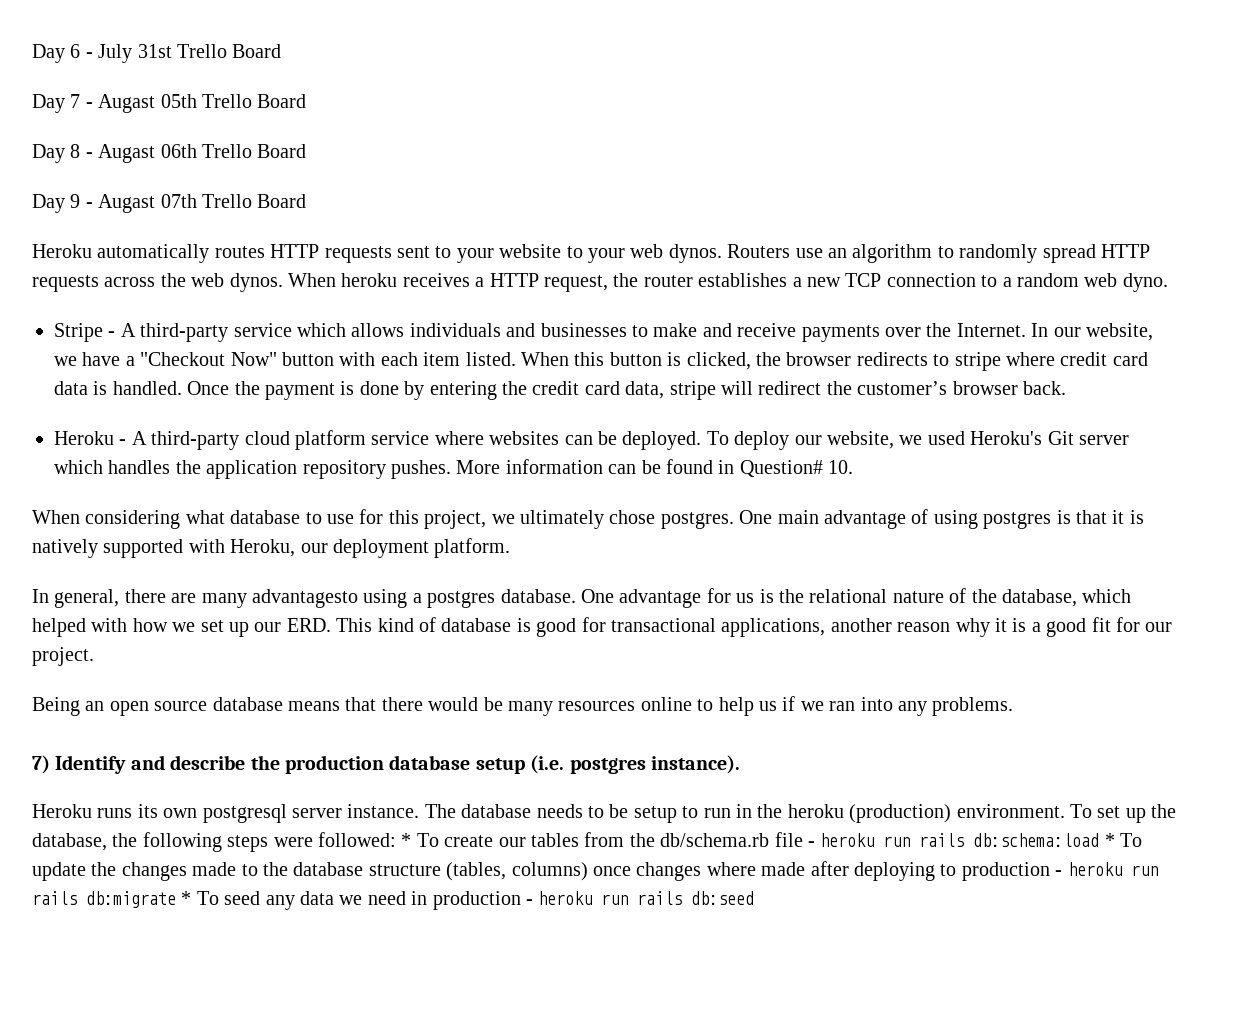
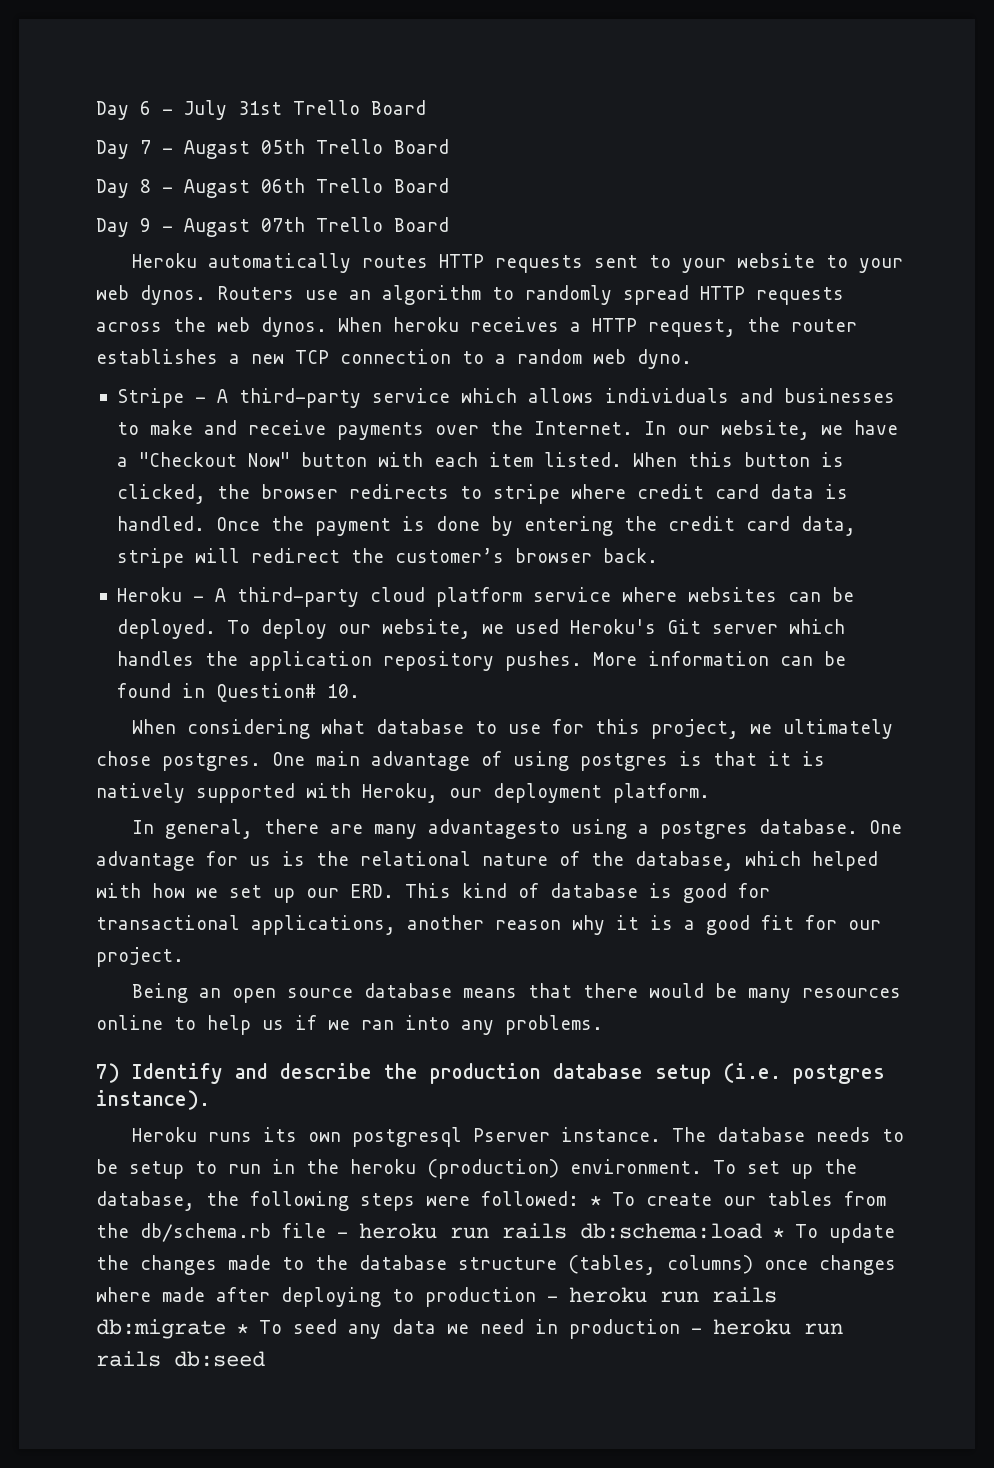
[292,808,342,818] server -> [473,1128,551,1142] Pserver

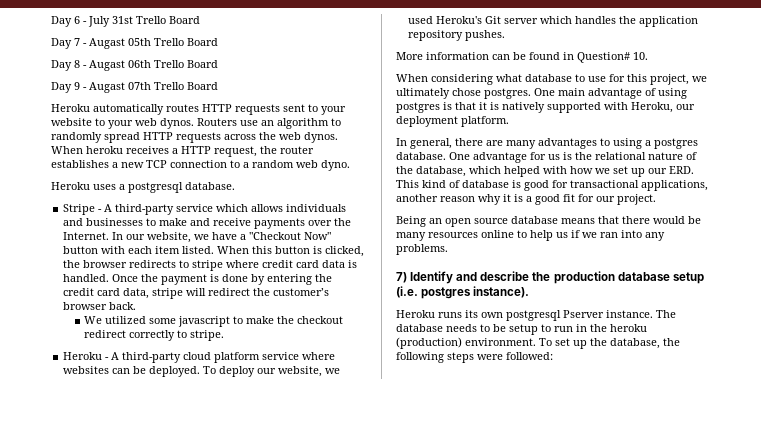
(692, 359) none -> [51,182,235,193] // Heroku uses a postgresql database.
(658, 555) none -> [84,316,344,327] [84,330,225,341] // We utilized some javascript to make the checkout redirect correctly to stripe.
(582, 661) none -> (506, 35) //
[428,819,561,839] advantagesto -> [538,138,610,149] advantages to
[590,1191,886,1206] [96,1223,895,1243] [96,1255,896,1275] [96,1287,777,1307] [96,1319,843,1339] [96,1351,265,1367] * To create our tables from the db/schema.rb file - heroku run rails db:schema:load * To update the changes made to the database structure (tables, columns) once changes where made after deploying to production - heroku run rails db:migrate * To seed any data we need in production - heroku run rails db:seed -> (553, 356) none

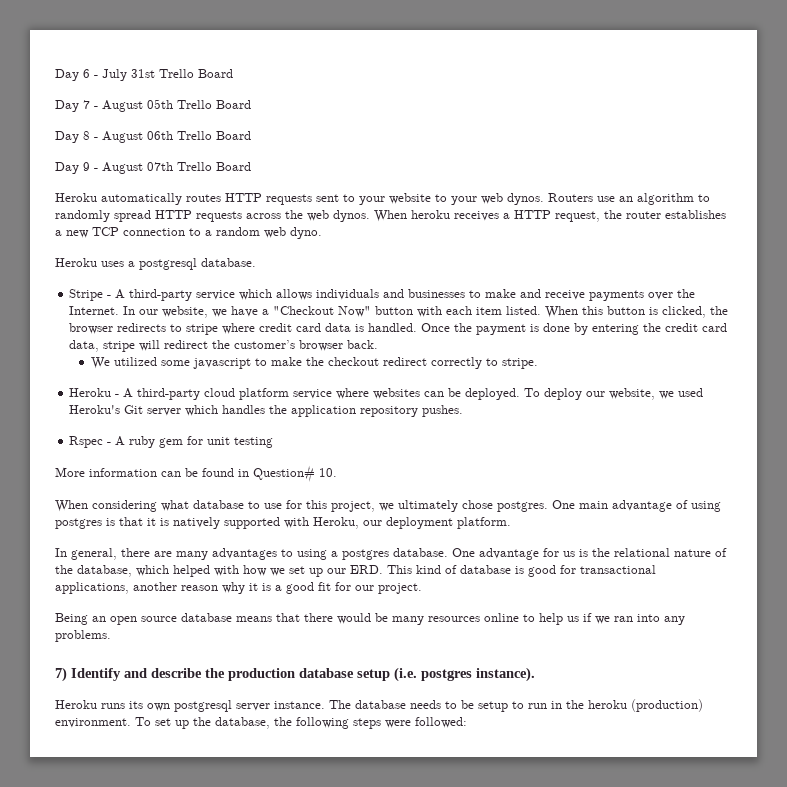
[89,38,125,49] Augast -> [102,100,143,112] August
[89,60,125,71] Augast -> [102,131,143,143] August
[89,82,125,93] Augast -> [102,162,143,174] August
(506, 35) none -> [69,436,274,448] // Rspec - A ruby gem for unit testing
[563,310,604,318] Pserver -> [236,703,270,711] server

